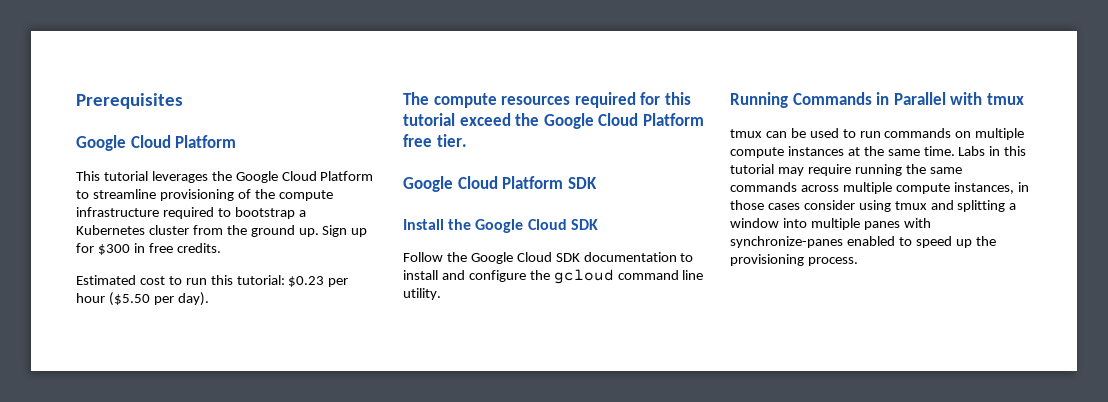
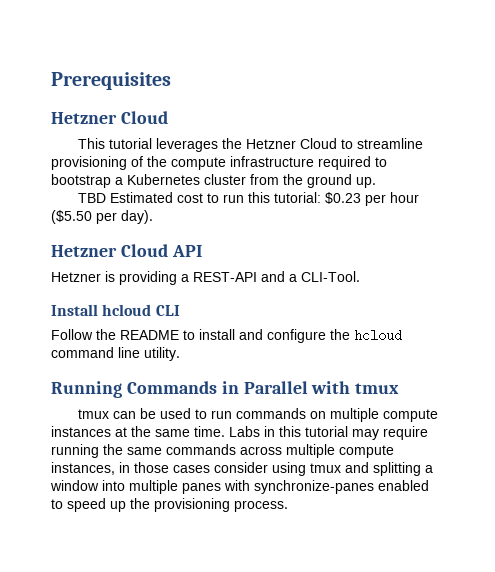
[76,135,237,151] Google Cloud Platform -> [51,111,168,124] Hetzner Cloud
[235,171,374,183] Google Cloud Platform -> [246,138,338,149] Hetzner Cloud
[322,225,368,237] [76,243,221,255] Sign up for $300 in free credits. // -> [78,193,107,203] // TBD
[403,92,691,108] [403,113,704,129] [403,134,467,147] [403,176,597,192] [403,219,598,233] [403,252,677,264] The compute resources required for this tutorial exceed the Google Cloud Platform free tier. // Google Cloud Platform SDK // Install the Google Cloud SDK // Follow the Google Cloud SDK documentation -> [51,244,202,257] [51,271,360,285] [51,304,180,316] [51,329,179,340] Hetzner Cloud API // Hetzner is providing a REST-API and a CLI-Tool. // Install hcloud CLI // Follow the README
[553,269,614,284] gcloud -> [354,329,402,342] hcloud

